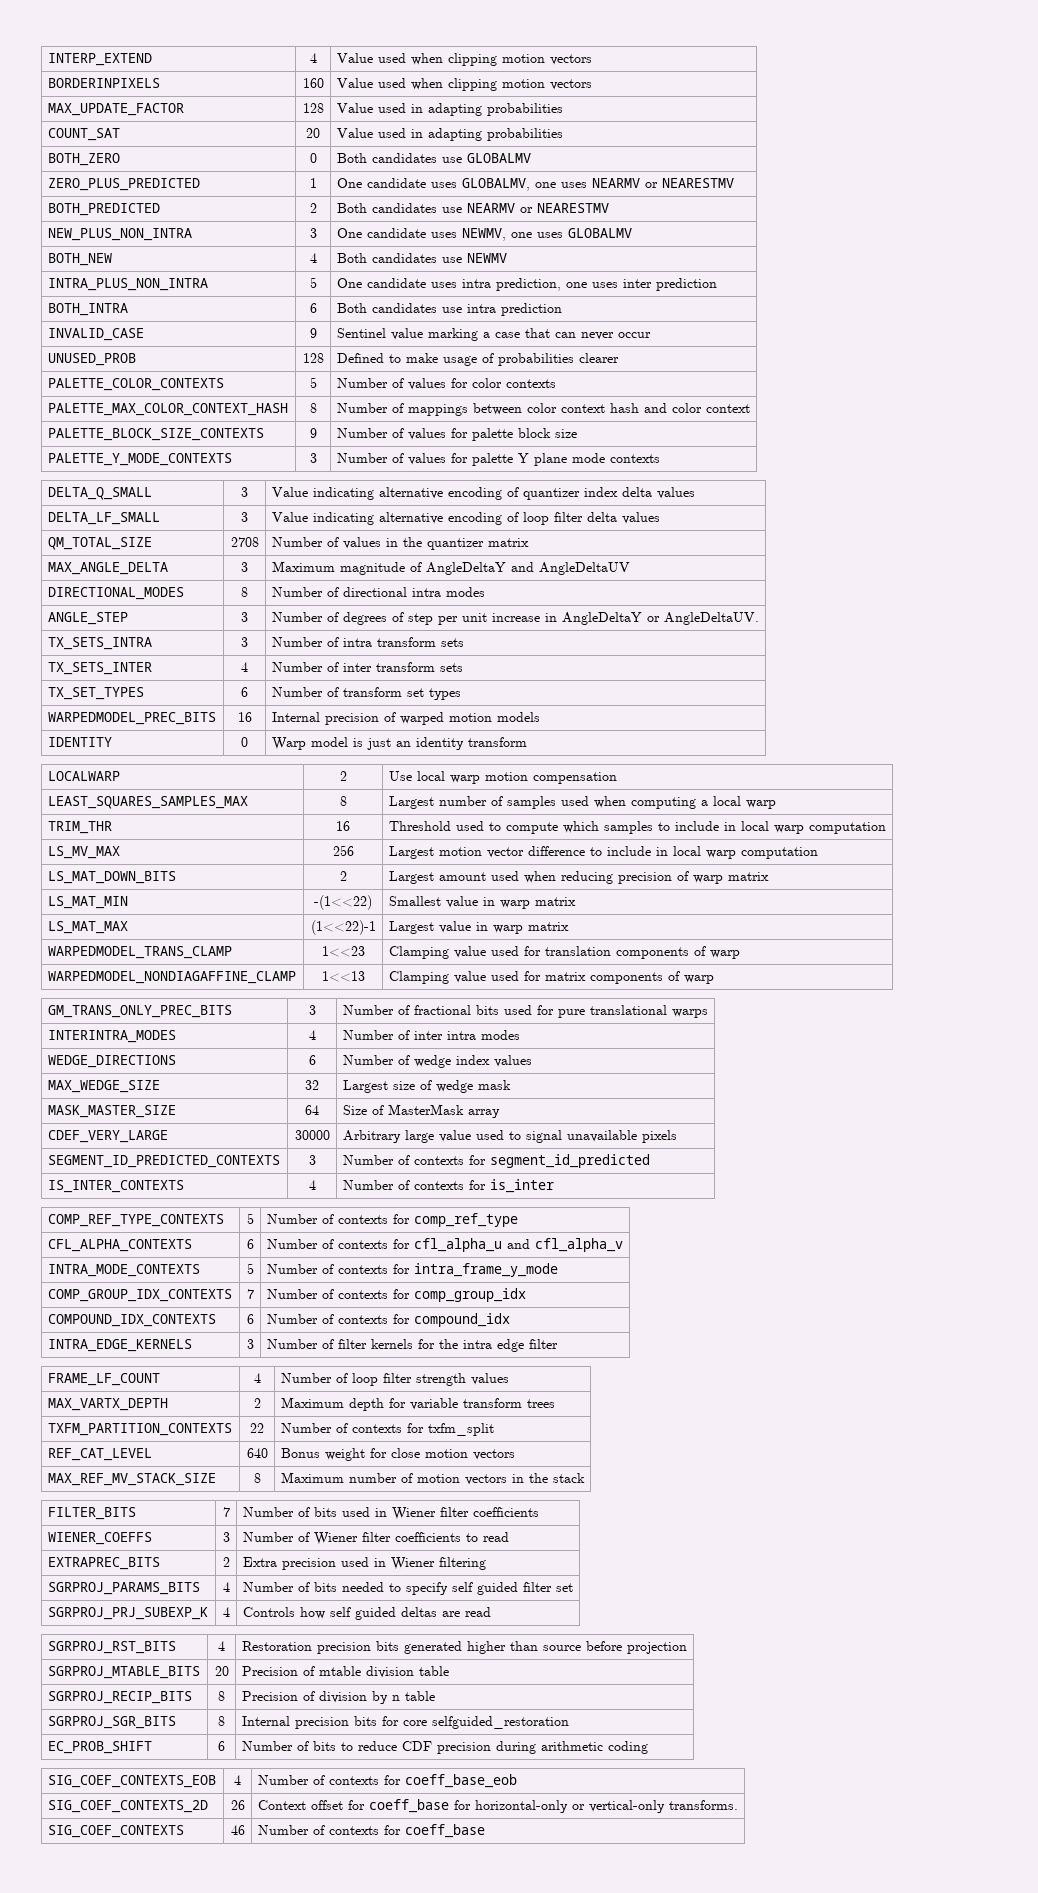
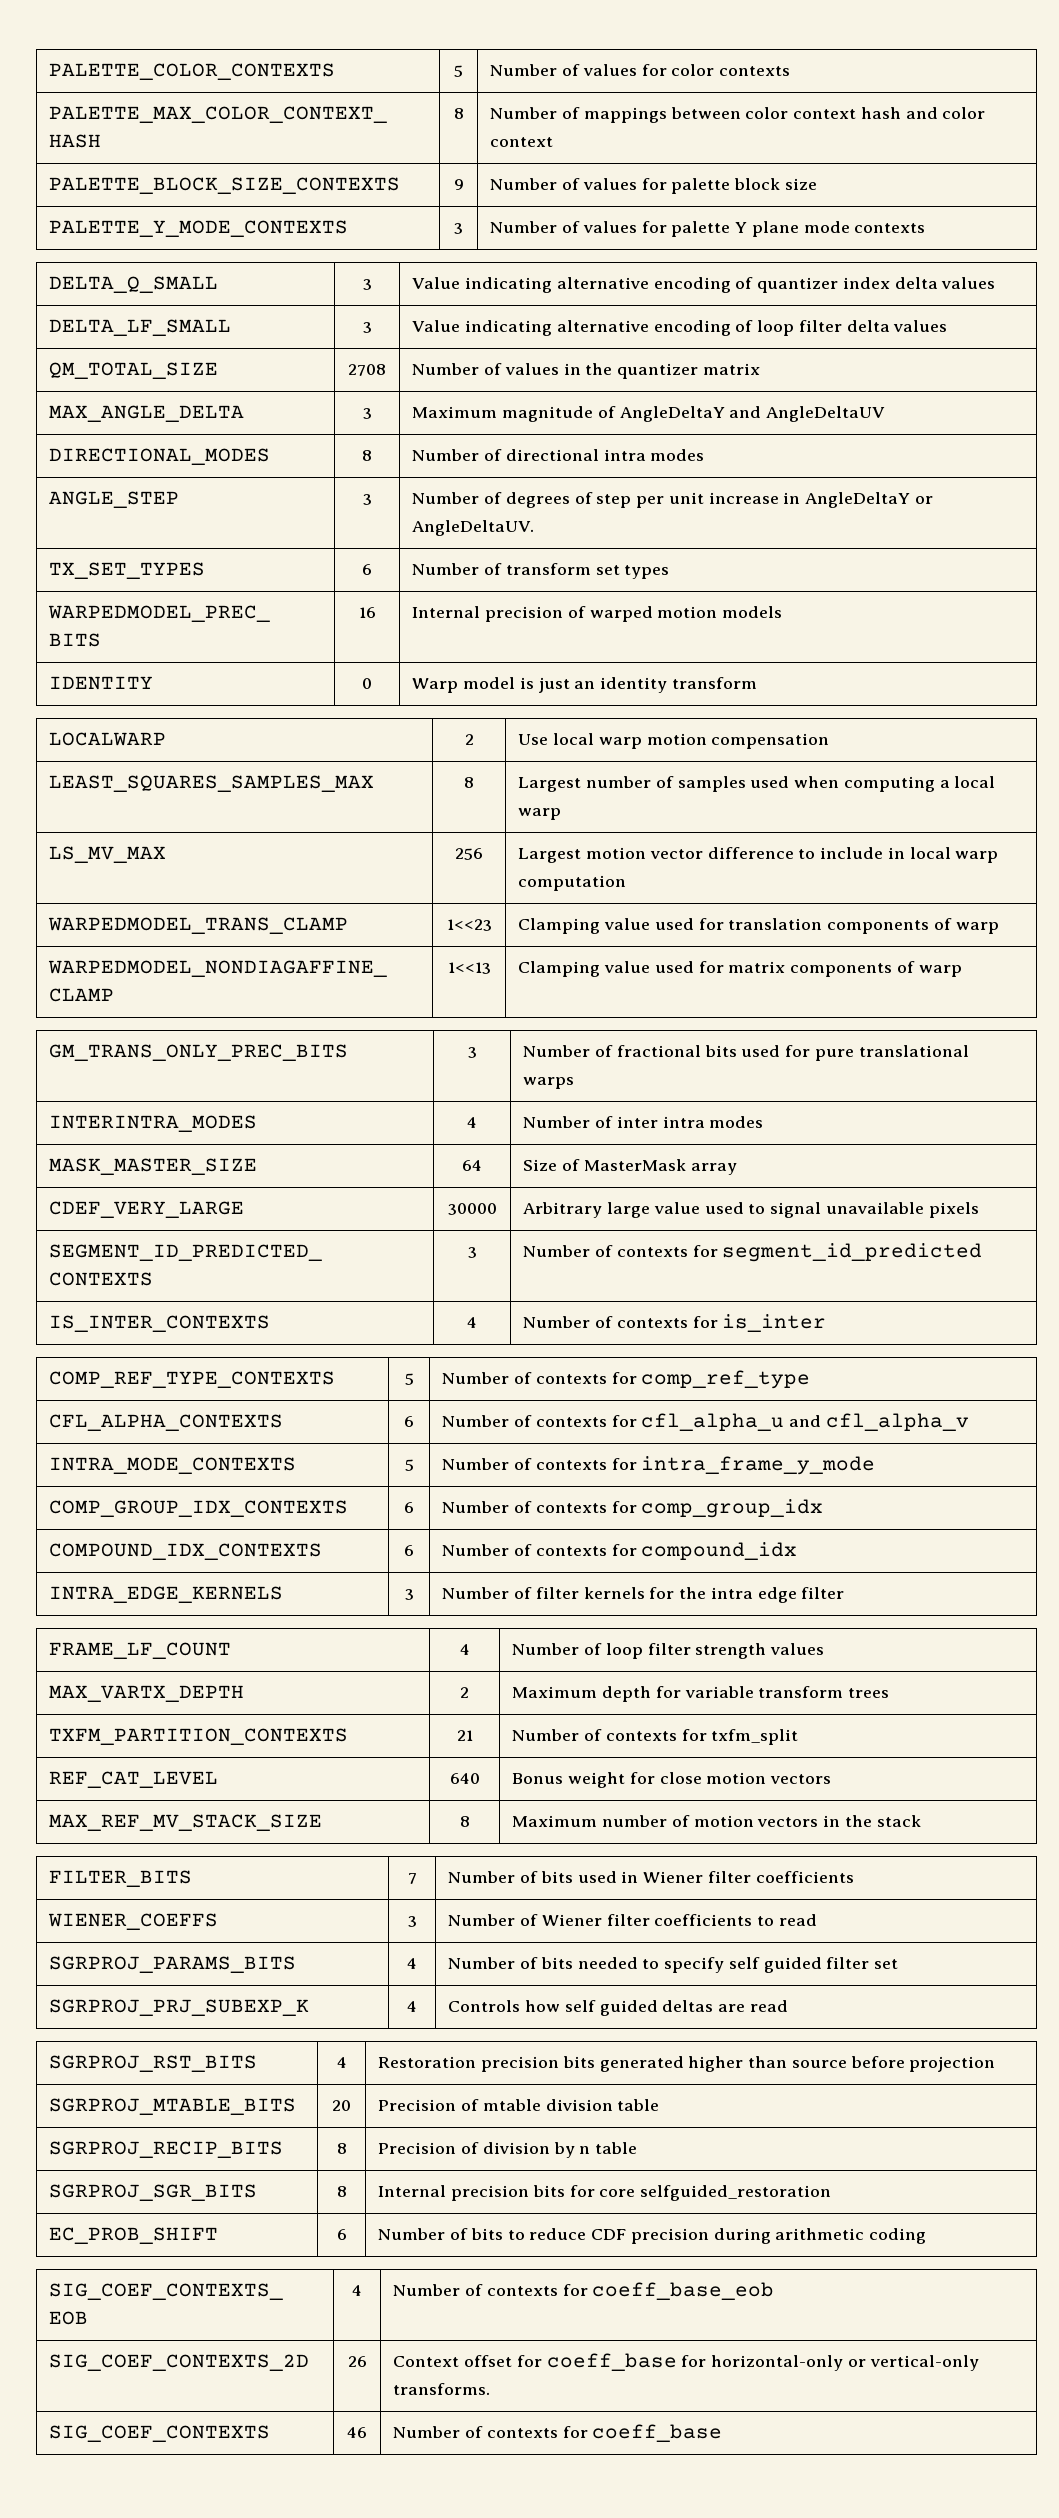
[47,53,152,66] [309,53,317,63] [336,53,592,66] [47,78,160,88] [302,78,324,88] [336,78,592,91] [47,103,184,116] [302,103,324,113] [336,103,563,116] [47,128,120,141] [306,128,320,138] [336,128,563,141] [47,153,120,166] [309,153,317,163] [336,153,531,163] [47,178,200,191] [309,178,317,188] [336,178,734,191] [47,203,160,216] [309,203,317,213] [336,203,609,213] [47,228,192,241] [309,228,317,238] [336,228,632,241] [47,253,112,266] [309,253,317,263] [336,253,507,263] [47,278,208,291] [309,277,317,288] [336,278,717,291] [47,303,128,316] [309,303,317,313] [336,303,562,316] [47,328,144,341] [309,328,317,338] [336,328,651,341] [47,353,136,366] [302,353,324,363] [336,353,619,366] INTERP_EXTEND | 4 | Value used when clipping motion vectors // BORDERINPIXELS | 160 | Value used when clipping motion vectors // MAX_UPDATE_FACTOR | 128 | Value used in adapting probabilities // COUNT_SAT | 20 | Value used in adapting probabilities // BOTH_ZERO | 0 | Both candidates use GLOBALMV // ZERO_PLUS_PREDICTED | 1 | One candidate uses GLOBALMV, one uses NEARMV or NEARESTMV // BOTH_PREDICTED | 2 | Both candidates use NEARMV or NEARESTMV // NEW_PLUS_NON_INTRA | 3 | One candidate uses NEWMV, one uses GLOBALMV // BOTH_NEW | 4 | Both candidates use NEWMV // INTRA_PLUS_NON_INTRA | 5 | One candidate uses intra prediction, one uses inter prediction // BOTH_INTRA | 6 | Both candidates use intra prediction // INVALID_CASE | 9 | Sentinel value marking a case that can never occur // UNUSED_PROB | 128 | Defined to make usage of probabilities clearer // -> (49, 71) none
[47,637,152,650] [241,637,248,647] [271,637,464,647] [47,662,152,675] [241,662,248,672] [271,662,463,672] // TX_SETS_INTRA | 3 | Number of intra transform sets // TX_SETS_INTER | 4 | Number of inter transform sets -> (535, 528) none
[47,821,112,834] [336,821,350,831] [388,821,886,834] // TRIM_THR | 16 | Threshold used to compute which samples to include in local warp computation -> (562, 814) none
[47,871,176,884] [339,871,347,881] [388,871,769,884] [47,896,128,909] [314,895,372,910] [388,896,576,909] [47,921,128,934] [310,920,376,935] [388,921,569,934] // LS_MAT_DOWN_BITS | 2 | Largest amount used when reducing precision of warp matrix // LS_MAT_MIN | -(1<<22) | Smallest value in warp matrix // LS_MAT_MAX | (1<<22)-1 | Largest value in warp matrix -> (627, 883) none
[47,1055,176,1068] [308,1055,316,1065] [342,1055,532,1068] [47,1080,160,1093] [305,1080,319,1090] [342,1080,511,1093] // WEDGE_DIRECTIONS | 6 | Number of wedge index values // MAX_WEDGE_SIZE | 32 | Largest size of wedge mask -> (764, 1122) none
[246,1289,254,1299] 7 -> [404,1502,414,1513] 6
[250,1423,264,1433] 22 -> [456,1730,473,1741] 21
[47,1557,160,1570] [222,1557,230,1567] [242,1557,486,1570] // EXTRAPREC_BITS | 2 | Extra precision used in Wiener filtering -> (817, 1920) none

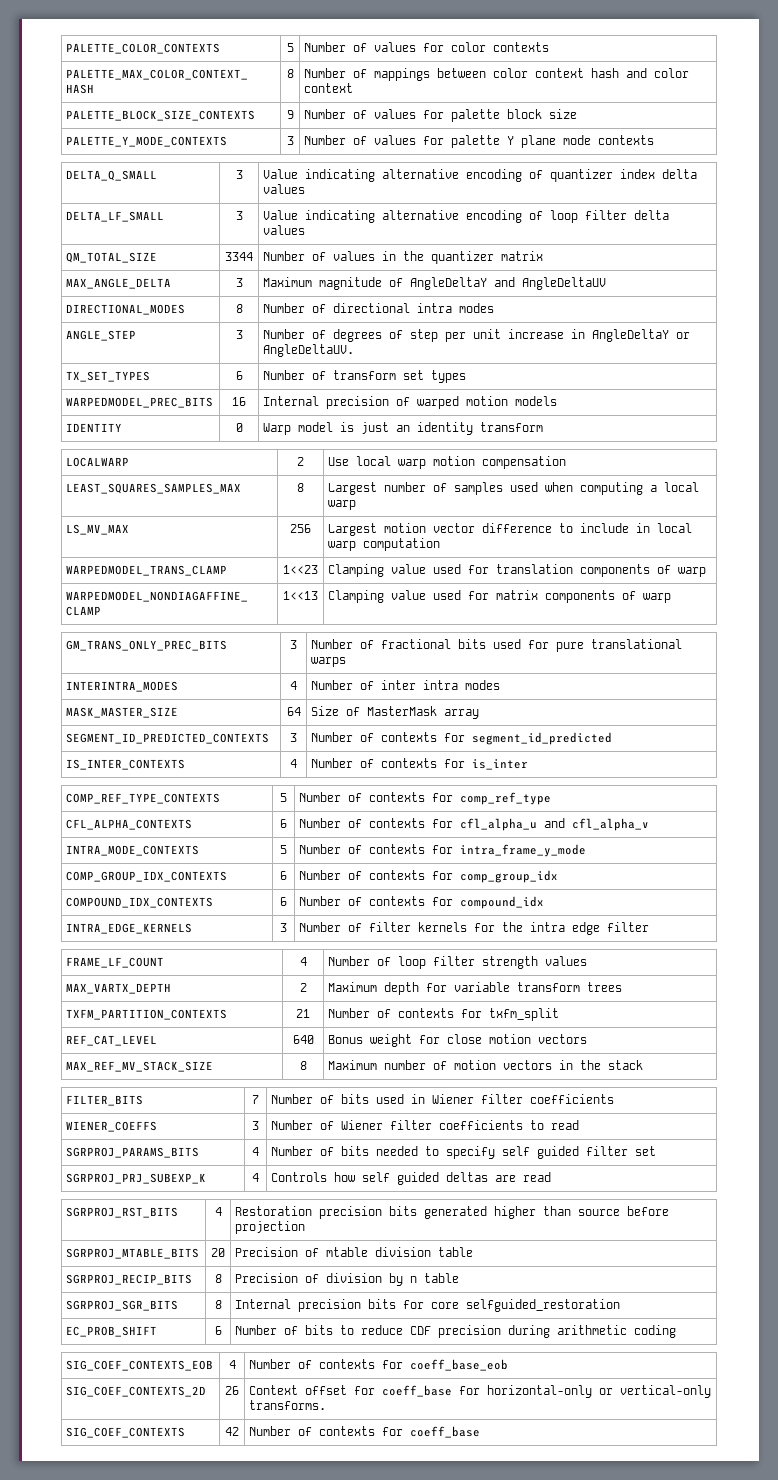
[348,364,386,376] 2708 -> [225,252,253,261] 3344
[49,1201,245,1218] [447,1203,497,1215] [523,1202,979,1218] // CDEF_VERY_LARGE | 30000 | Arbitrary large value used to signal unavailable pixels -> (480, 714) none
[347,2427,367,2438] 46 -> [225,1427,239,1436] 42

